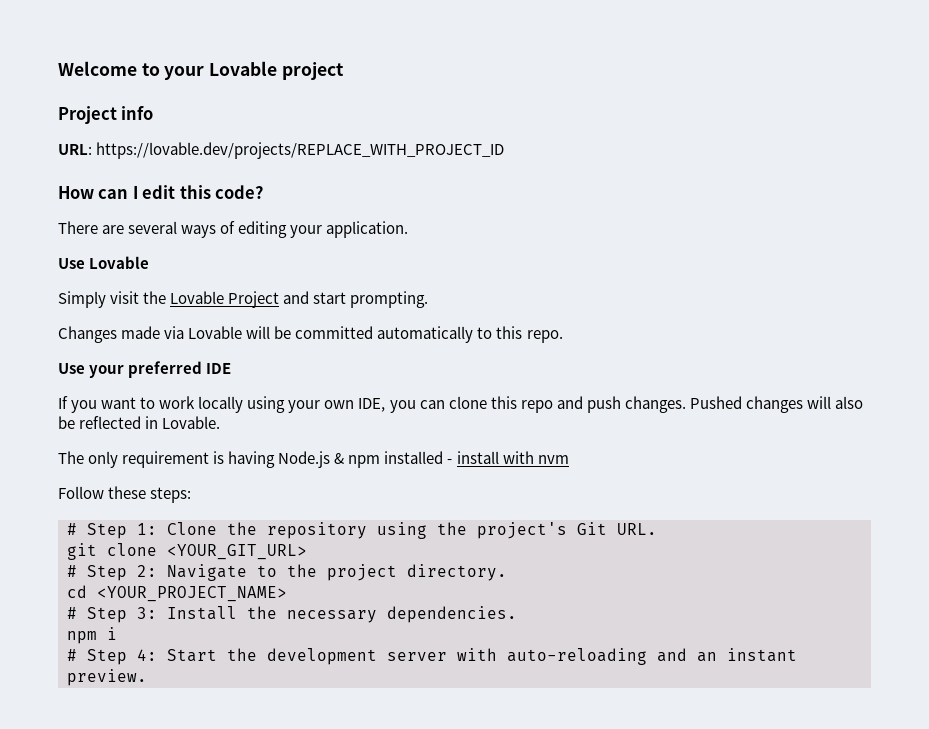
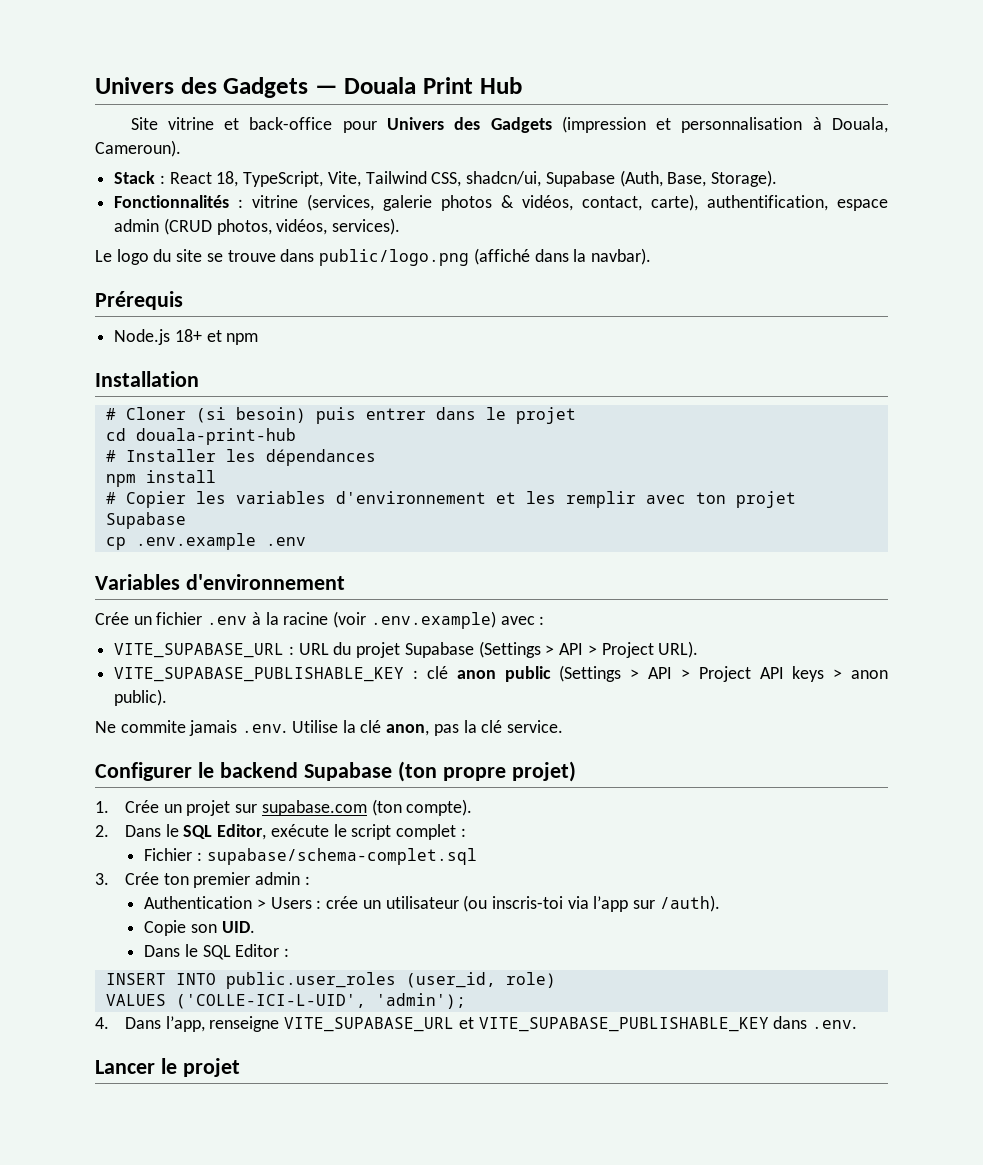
[58,61,344,80] [58,106,154,124] [58,142,505,159] [58,185,264,199] [58,221,409,238] [58,256,150,269] [58,291,429,308] [58,326,563,343] [58,361,232,378] [58,396,864,413] [58,416,221,429] [58,451,569,468] [58,486,192,503] [67,522,657,539] [67,543,307,560] [67,564,507,581] [67,585,287,602] [67,606,517,623] [67,627,117,644] [67,648,797,665] [67,669,147,686] Welcome to your Lovable project // Project info // URL: https://lovable.dev/projects/REPLACE_WITH_PROJECT_ID // How can I edit this code? // There are several ways of editing your application. // Use Lovable // Simply visit the Lovable Project and start prompting. // Changes made via Lovable will be committed automatically to this repo. // Use your preferred IDE // If you want to work locally using your own IDE, you can clone this repo and push changes. Pushed changes will also be reflected in Lovable. // The only requirement is having Node.js & npm installed - install with nvm // Follow these steps: // # Step 1: Clone the repository using the project's Git URL. // git clone <YOUR_GIT_URL> // # Step 2: Navigate to the project directory. // cd <YOUR_PROJECT_NAME> // # Step 3: Install the necessary dependencies. // npm i // # Step 4: Start the development server with auto-reloading and an instant preview. -> [95,77,522,98] [130,116,888,133] [95,140,181,157] [114,170,777,187] [114,194,889,211] [114,218,401,235] [95,248,651,266] [95,291,183,310] [114,329,259,345] [95,371,199,387] [105,407,576,424] [105,428,296,445] [105,449,376,466] [105,470,216,487] [105,491,796,508] [105,512,186,529] [105,533,306,550] [95,574,345,590] [95,611,545,629] [114,641,699,658] [114,665,889,682] [114,689,168,706] [95,720,563,736] [95,761,576,782] [95,799,473,816] [95,824,466,840] [144,848,477,865] [95,872,310,888] [144,895,720,912] [144,920,255,936] [144,944,290,960] [105,972,556,989] [105,993,466,1009] [95,1016,857,1032] [95,1058,240,1077] Univers des Gadgets — Douala Print Hub // Site vitrine et back-office pour Univers des Gadgets (impression et personnalisation à Douala, Cameroun). // Stack : React 18, TypeScript, Vite, Tailwind CSS, shadcn/ui, Supabase (Auth, Base, Storage). // Fonctionnalités : vitrine (services, galerie photos & vidéos, contact, carte), authentification, espace admin (CRUD photos, vidéos, services). // Le logo du site se trouve dans public/logo.png (affiché dans la navbar). // Prérequis // Node.js 18+ et npm // Installation // # Cloner (si besoin) puis entrer dans le projet // cd douala-print-hub // # Installer les dépendances // npm install // # Copier les variables d'environnement et les remplir avec ton projet Supabase // cp .env.example .env // Variables d'environnement // Crée un fichier .env à la racine (voir .env.example) avec : // VITE_SUPABASE_URL : URL du projet Supabase (Settings > API > Project URL). // VITE_SUPABASE_PUBLISHABLE_KEY : clé anon public (Settings > API > Project API keys > anon public). // Ne commite jamais .env. Utilise la clé anon, pas la clé service. // Configurer le backend Supabase (ton propre projet) // 1. Crée un projet sur supabase.com (ton compte). // 2. Dans le SQL Editor, exécute le script complet : // Fichier : supabase/schema-complet.sql // 3. Crée ton premier admin : // Authentication > Users : crée un utilisateur (ou inscris-toi via l’app sur /auth). // Copie son UID. // Dans le SQL Editor : // INSERT INTO public.user_roles (user_id, role) // VALUES ('COLLE-ICI-L-UID', 'admin'); // 4. Dans l’app, renseigne VITE_SUPABASE_URL et VITE_SUPABASE_PUBLISHABLE_KEY dans .env. // Lancer le projet

